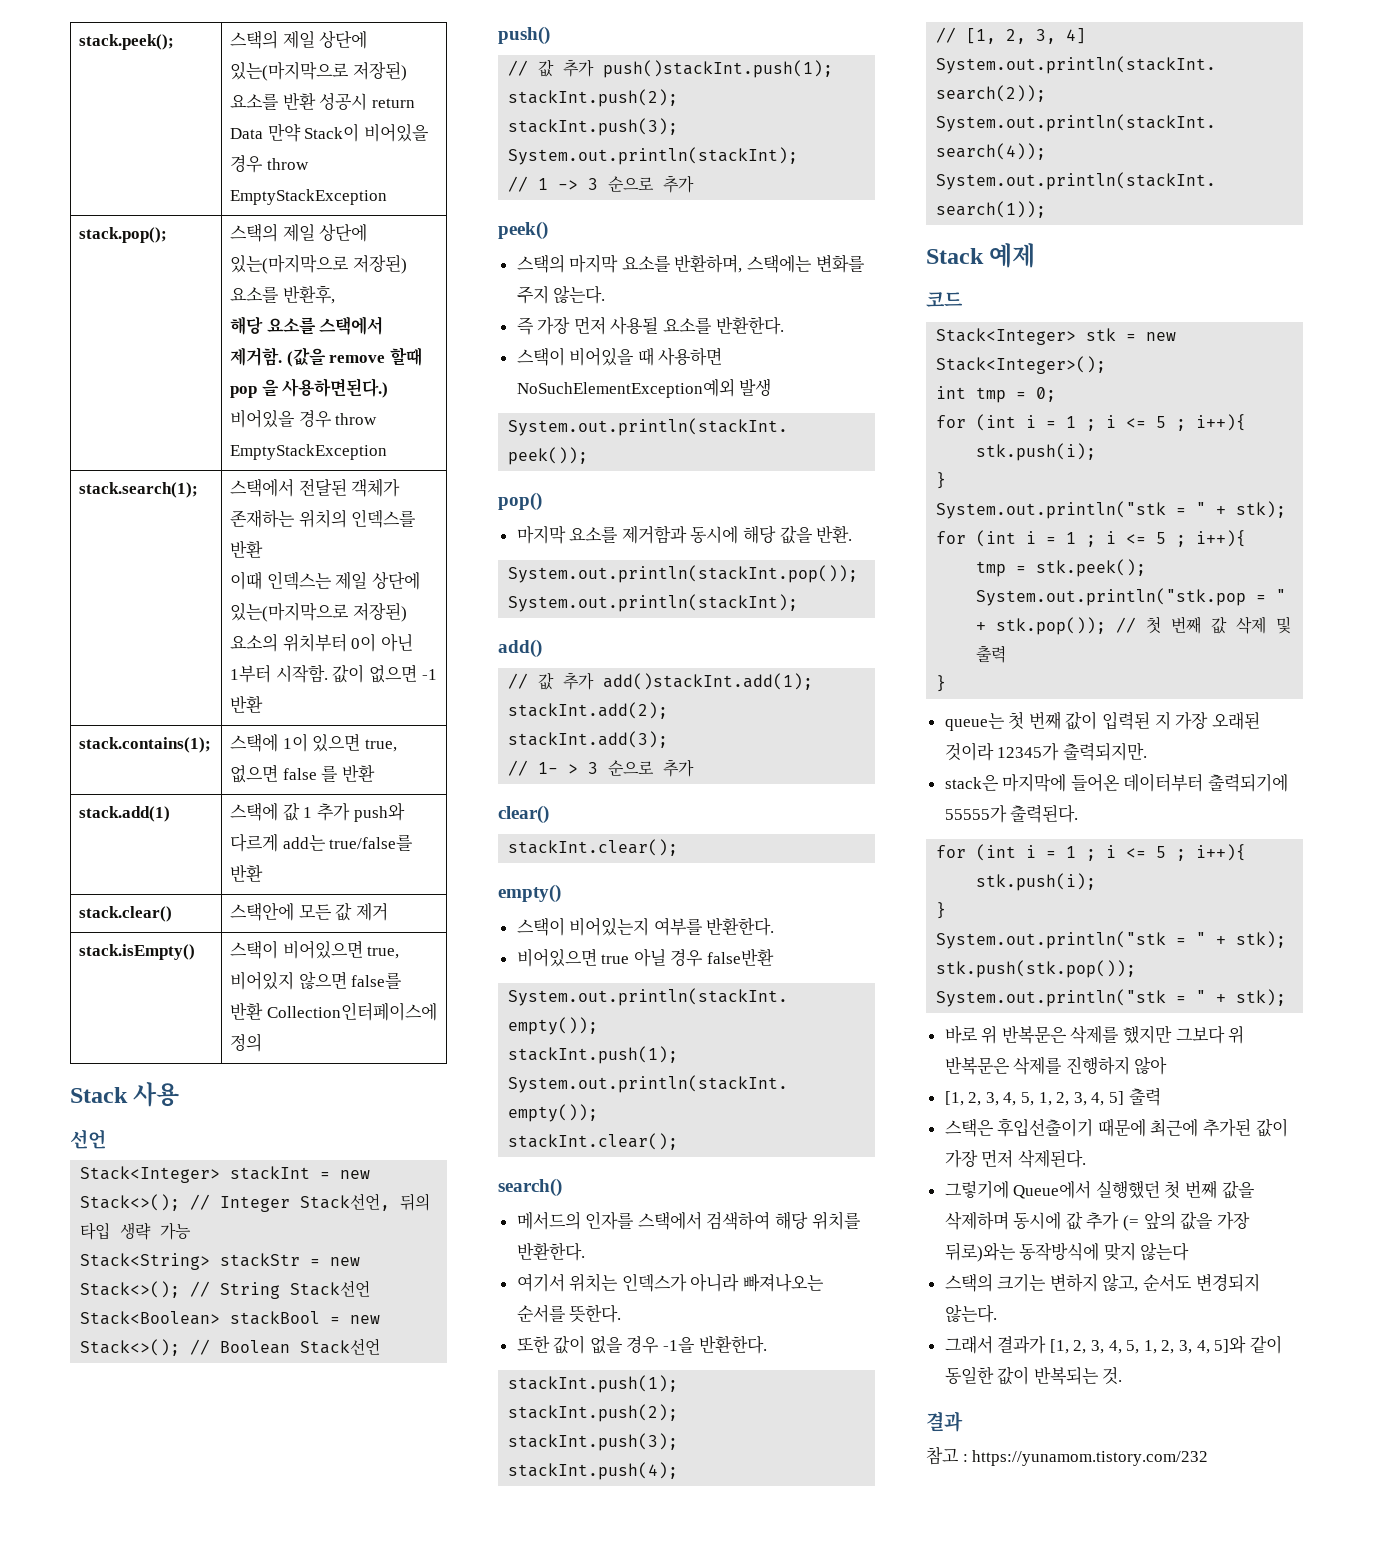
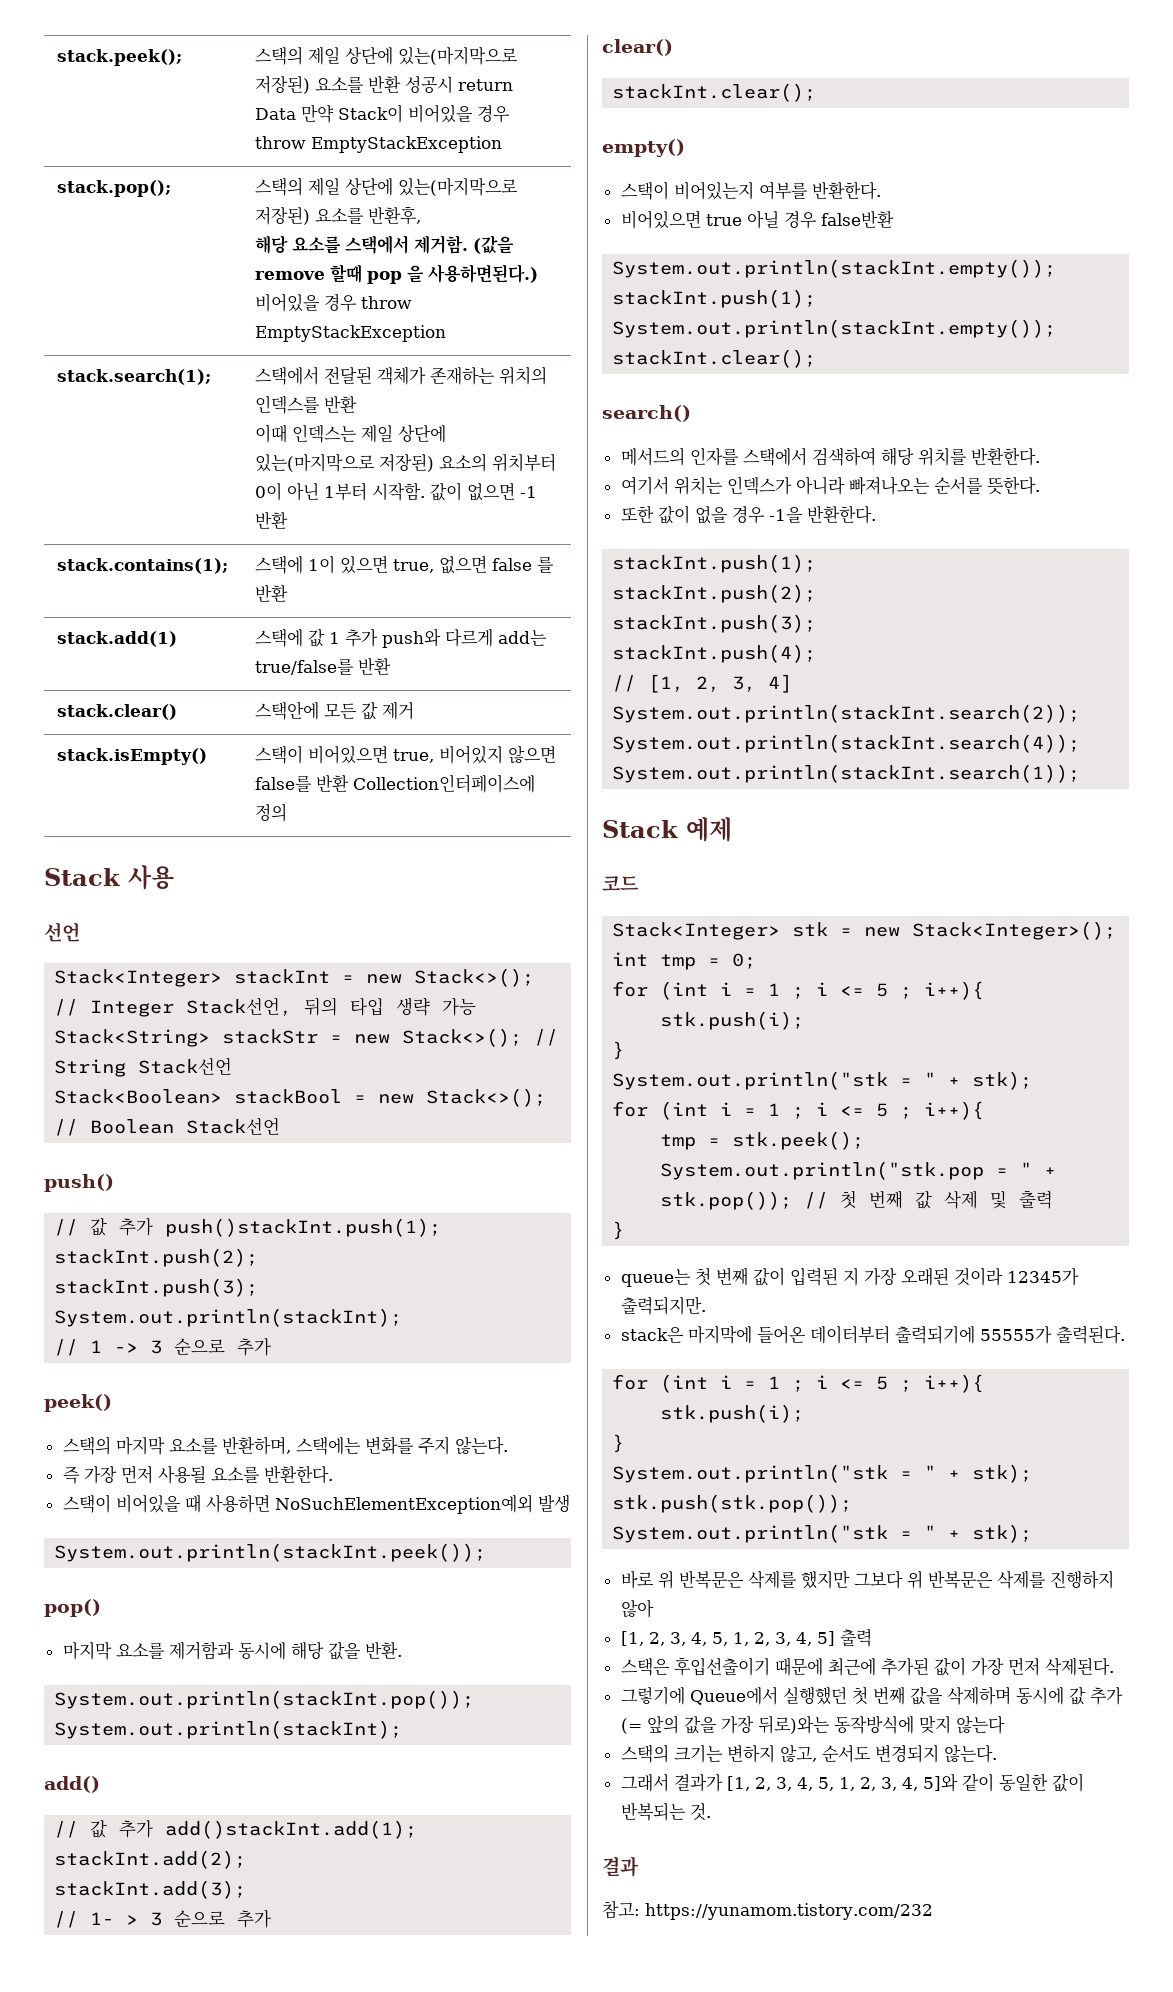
[926,1446,968,1465] 참고 : -> [602,1900,640,1919] 참고:

